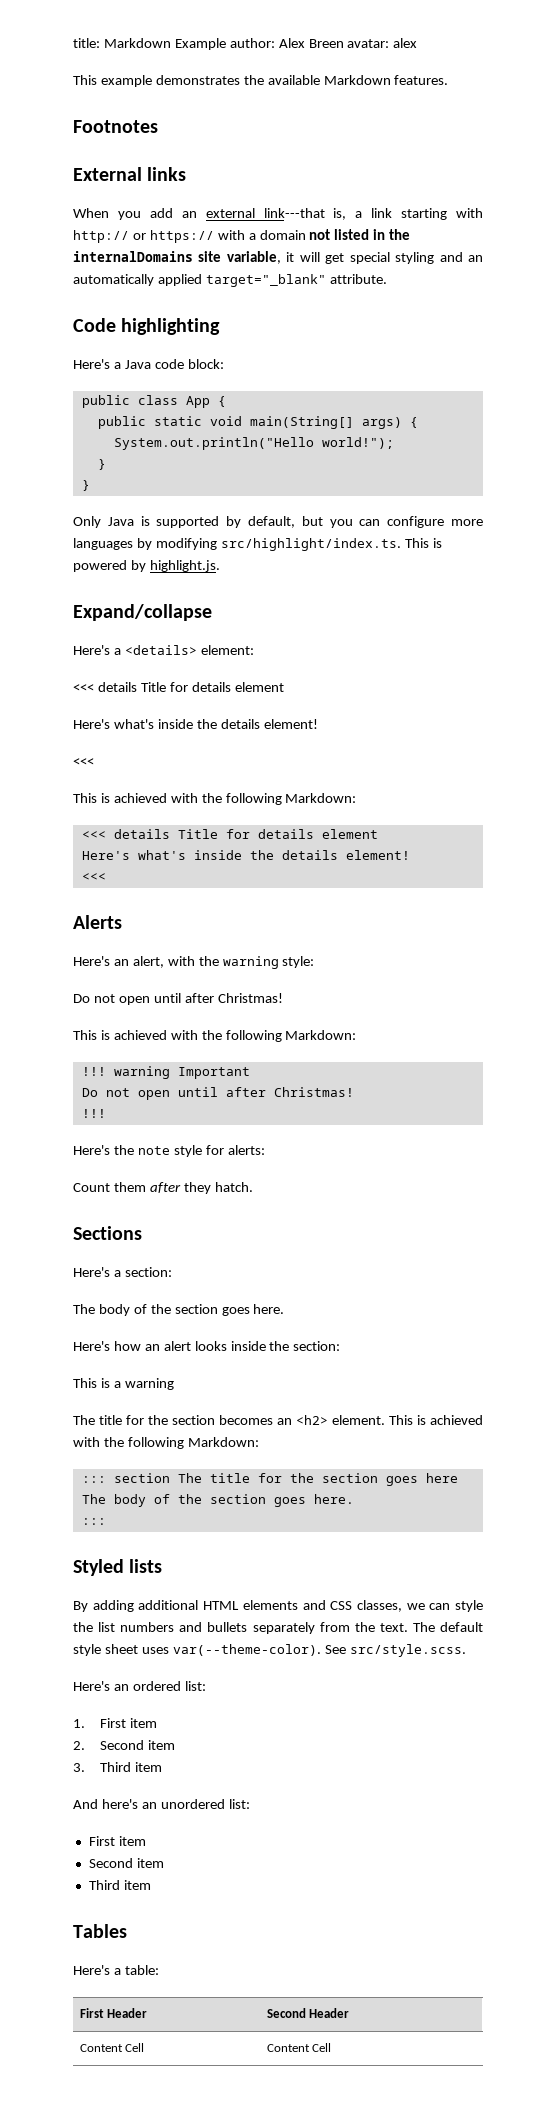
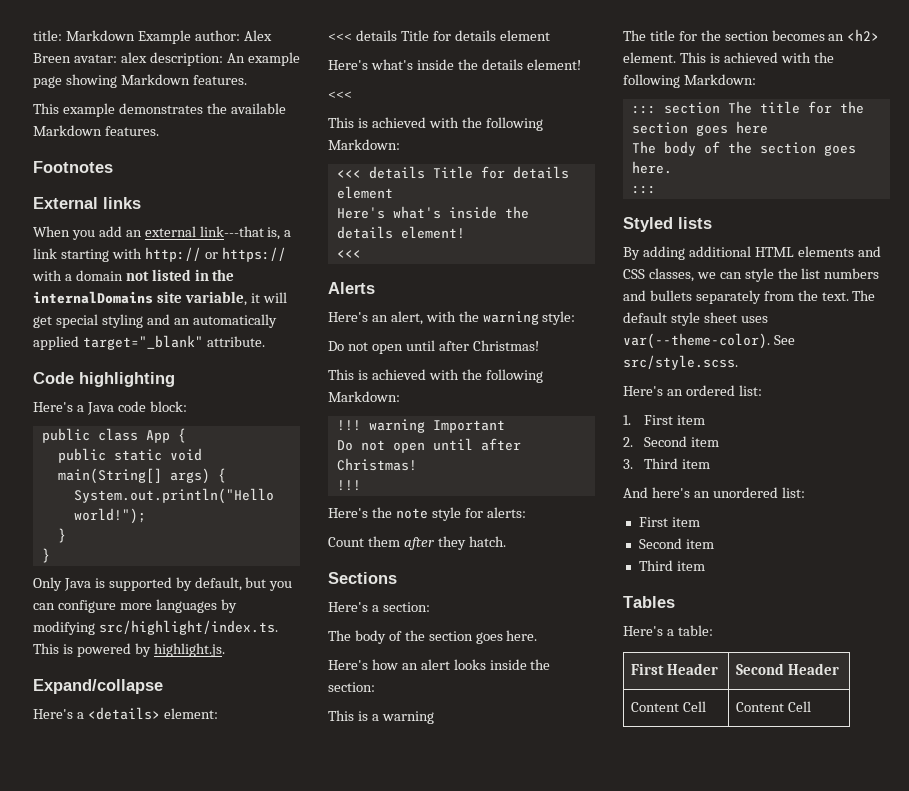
(418, 43) none -> [149,52,300,66] [33,74,247,88] description: An example page showing Markdown features.

